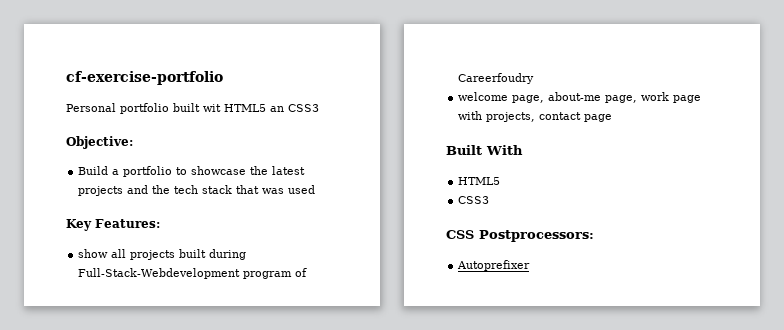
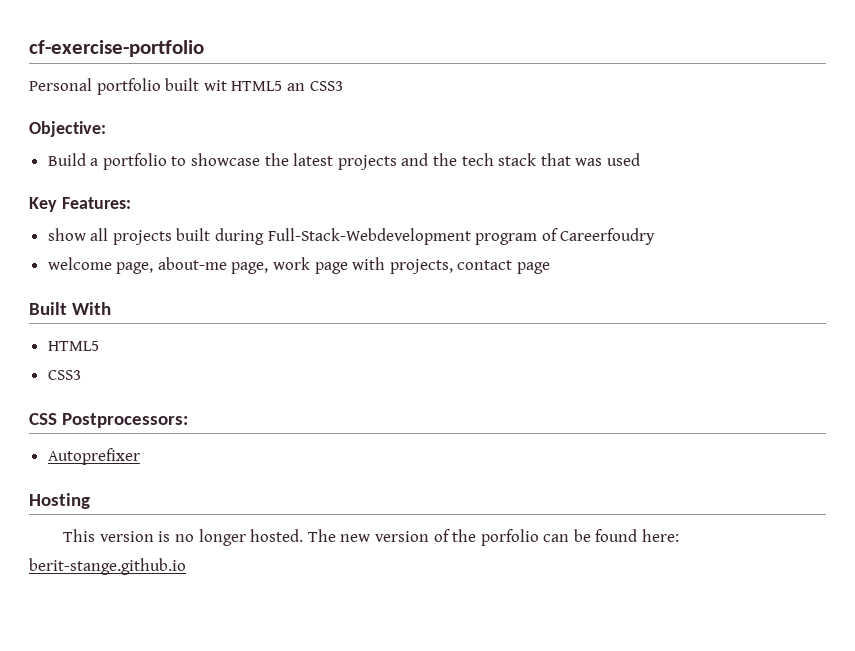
(531, 265) none -> [29,493,90,509] [63,529,680,546] [29,558,186,575] // Hosting // This version is no longer hosted. The new version of the porfolio can be found here: berit-stange.github.io

